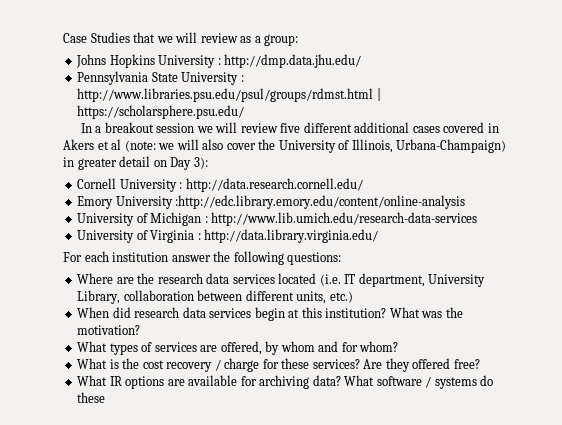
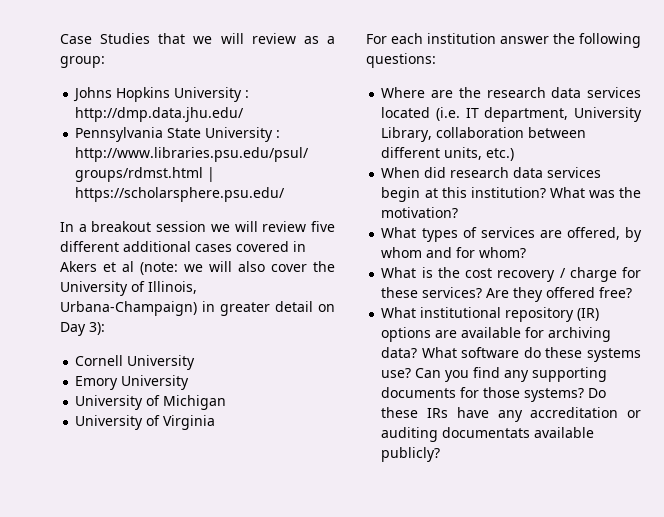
[179,178,363,192] : http://data.research.cornell.edu/ -> (196, 362) none
[175,195,466,209] :http://edc.library.emory.edu/content/online-analysis -> (190, 382) none
[204,212,478,226] : http://www.lib.umich.edu/research-data-services -> (227, 402) none
[197,229,379,243] : http://data.library.virginia.edu/ -> (216, 422) none
[109,376,122,386] IR -> [420,307,600,322] institutional repository (IR)
[425,375,494,389] [77,392,106,403] / systems do these -> [523,347,641,362] [381,367,608,382] [381,387,607,402] [381,407,641,422] [381,427,595,442] [381,447,441,462] do these systems use? Can you find any supporting documents for those systems? Do these IRs have any accreditation or auditing documentats available publicly?

